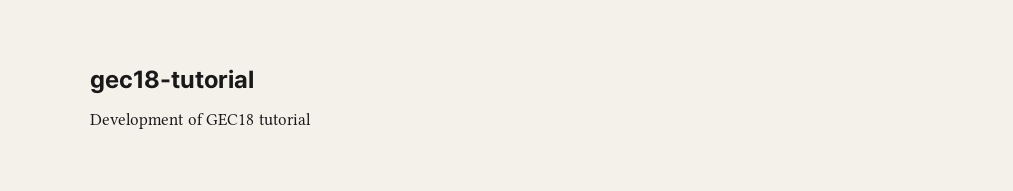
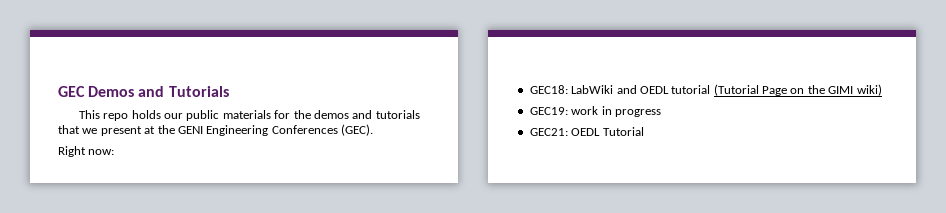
[90,69,254,94] [90,113,311,129] gec18-tutorial // Development of GEC18 tutorial -> [58,86,229,97] [78,110,420,121] [58,124,373,136] [58,146,115,157] [529,84,882,96] [529,106,661,117] [529,127,644,136] GEC Demos and Tutorials // This repo holds our public materials for the demos and tutorials that we present at the GENI Engineering Conferences (GEC). // Right now: // GEC18: LabWiki and OEDL tutorial (Tutorial Page on the GIMI wiki) // GEC19: work in progress // GEC21: OEDL Tutorial

